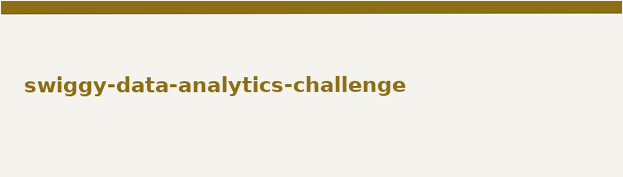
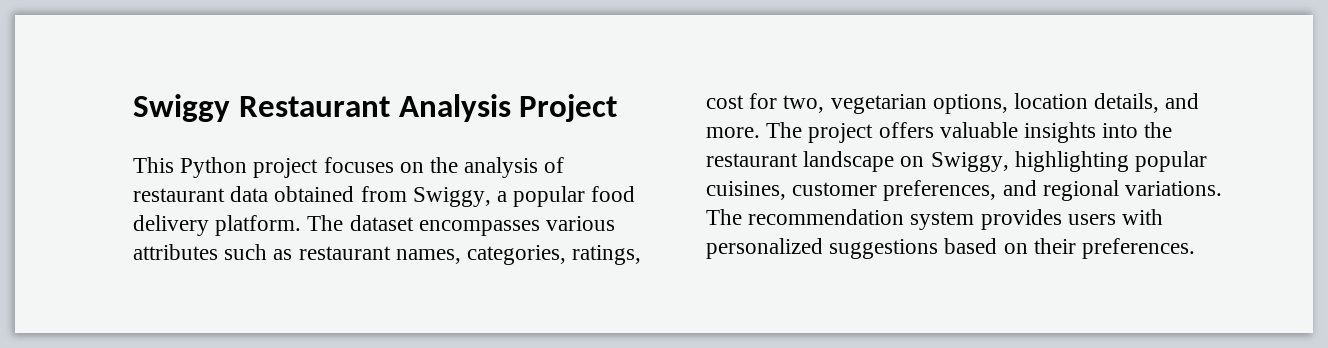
[23,75,407,97] swiggy-data-analytics-challenge -> [133,94,618,122] [133,157,565,178] [133,186,636,207] [133,215,616,236] [133,244,642,265] [706,93,1200,114] [706,122,1173,143] [706,151,1208,172] [706,180,1223,201] [706,209,1164,230] [706,238,1196,259] Swiggy Restaurant Analysis Project // This Python project focuses on the analysis of restaurant data obtained from Swiggy, a popular food delivery platform. The dataset encompasses various attributes such as restaurant names, categories, ratings, cost for two, vegetarian options, location details, and more. The project offers valuable insights into the restaurant landscape on Swiggy, highlighting popular cuisines, customer preferences, and regional variations. The recommendation system provides users with personalized suggestions based on their preferences.

